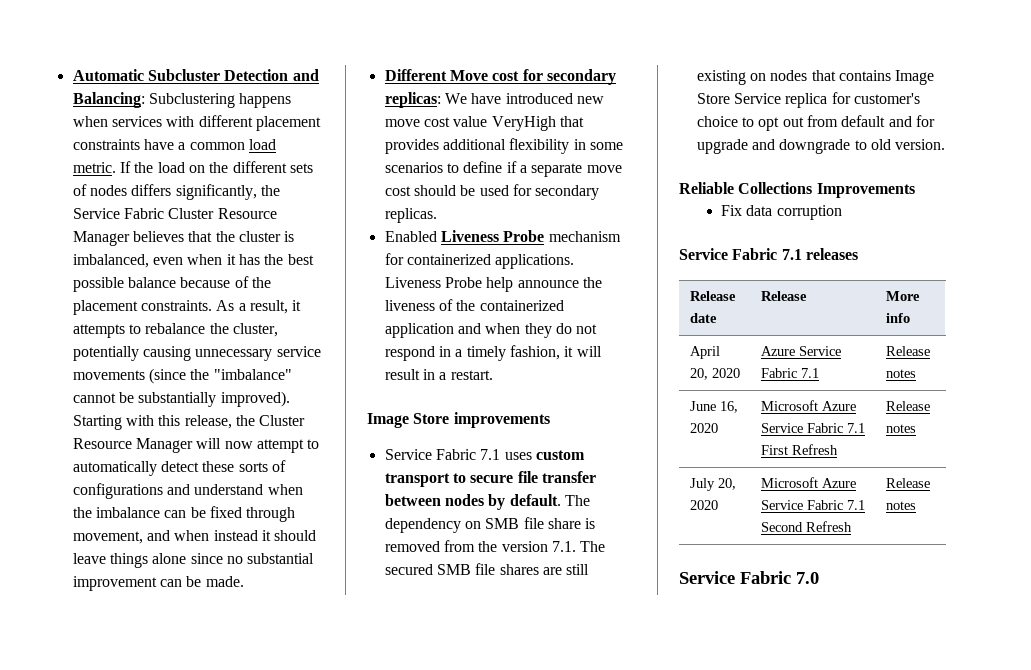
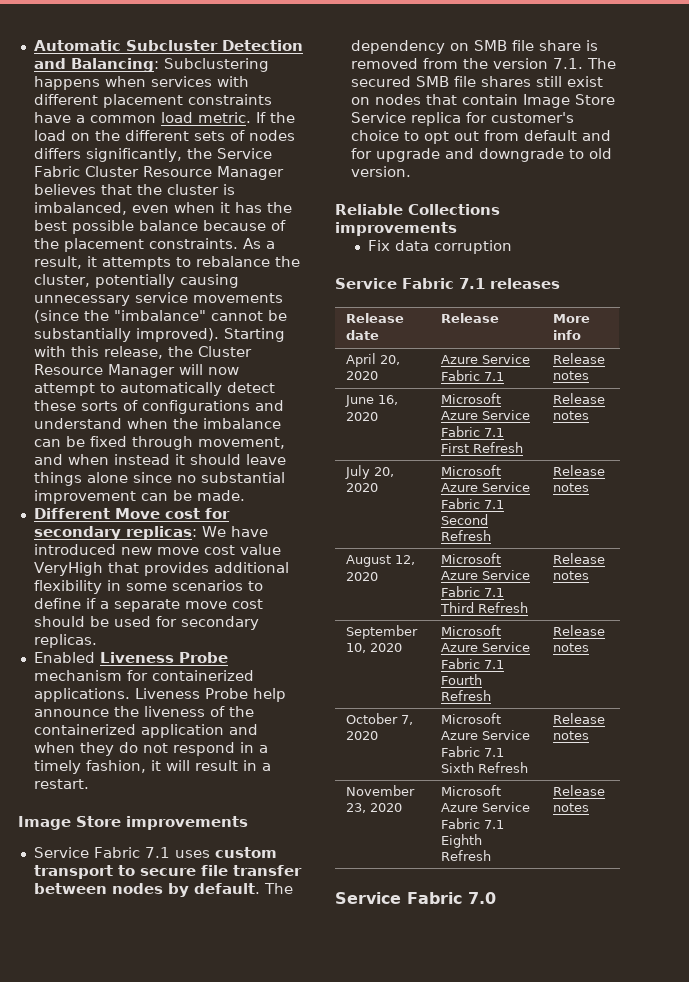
[542,564,590,575] [696,70,746,85] are still existing -> [535,76,603,87] still exist
[838,70,891,81] contains -> [461,94,518,105] contain
[816,183,915,198] Improvements -> [335,222,457,236] improvements
(916, 505) none -> [345,555,415,567] [345,572,378,581] [440,553,501,564] [440,570,530,580] [440,586,504,597] [439,602,528,613] [552,553,605,564] [552,571,589,580] [345,625,418,639] [345,643,402,653] [440,625,501,636] [440,642,530,652] [440,658,504,669] [440,674,482,685] [440,690,491,701] [552,625,605,636] [552,643,589,652] [345,713,413,725] [345,731,378,740] [440,713,501,724] [440,730,530,740] [440,746,504,757] [440,762,528,773] [552,713,605,724] [552,731,589,740] [345,785,415,796] [345,803,402,813] [440,785,501,796] [440,802,530,812] [440,818,504,829] [440,834,482,848] [440,850,491,861] [552,785,605,796] [552,803,589,812] // August 12, 2020 | Microsoft Azure Service Fabric 7.1 Third Refresh | Release notes // September 10, 2020 | Microsoft Azure Service Fabric 7.1 Fourth Refresh | Release notes // October 7, 2020 | Microsoft Azure Service Fabric 7.1 Sixth Refresh | Release notes // November 23, 2020 | Microsoft Azure Service Fabric 7.1 Eighth Refresh | Release notes

